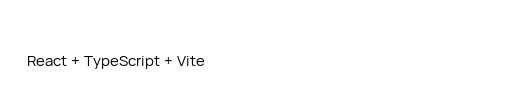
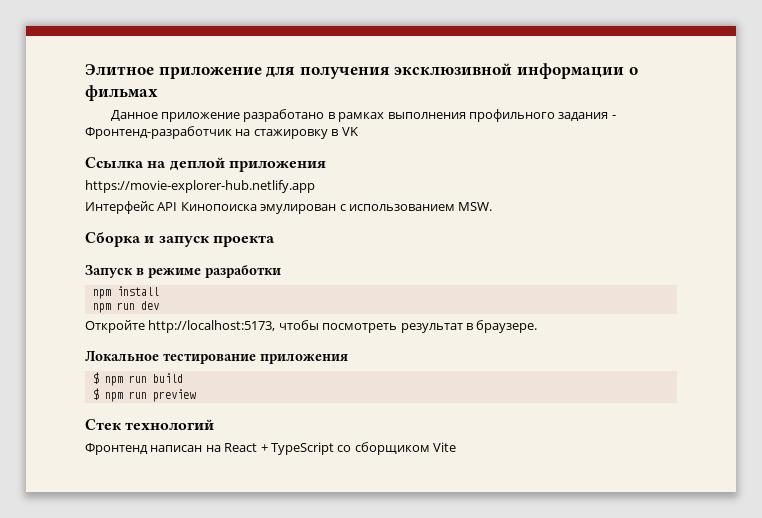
(27, 61) none -> [85,63,638,79] [85,85,158,101] [110,109,616,122] [85,126,358,139] [85,157,326,172] [85,180,315,193] [85,201,493,214] [85,232,275,247] [85,265,281,278] [92,286,159,299] [92,301,159,313] [85,320,538,333] [85,351,348,364] [92,372,183,386] [92,388,196,402] [85,419,215,430] [85,443,221,455] Элитное приложение для получения эксклюзивной информации о фильмах // Данное приложение разработано в рамках выполнения профильного задания - Фронтенд-разработчик на стажировку в VK // Ссылка на деплой приложения // https://movie-explorer-hub.netlify.app // Интерфейс API Кинопоиска эмулирован с использованием MSW. // Сборка и запуск проекта // Запуск в режиме разработки // npm install // npm run dev // Откройте http://localhost:5173, чтобы посмотреть результат в браузере. // Локальное тестирование приложения // $ npm run build // $ npm run preview // Стек технологий // Фронтенд написан на
[164,57,174,66] + -> [337,442,430,455] со сборщиком

